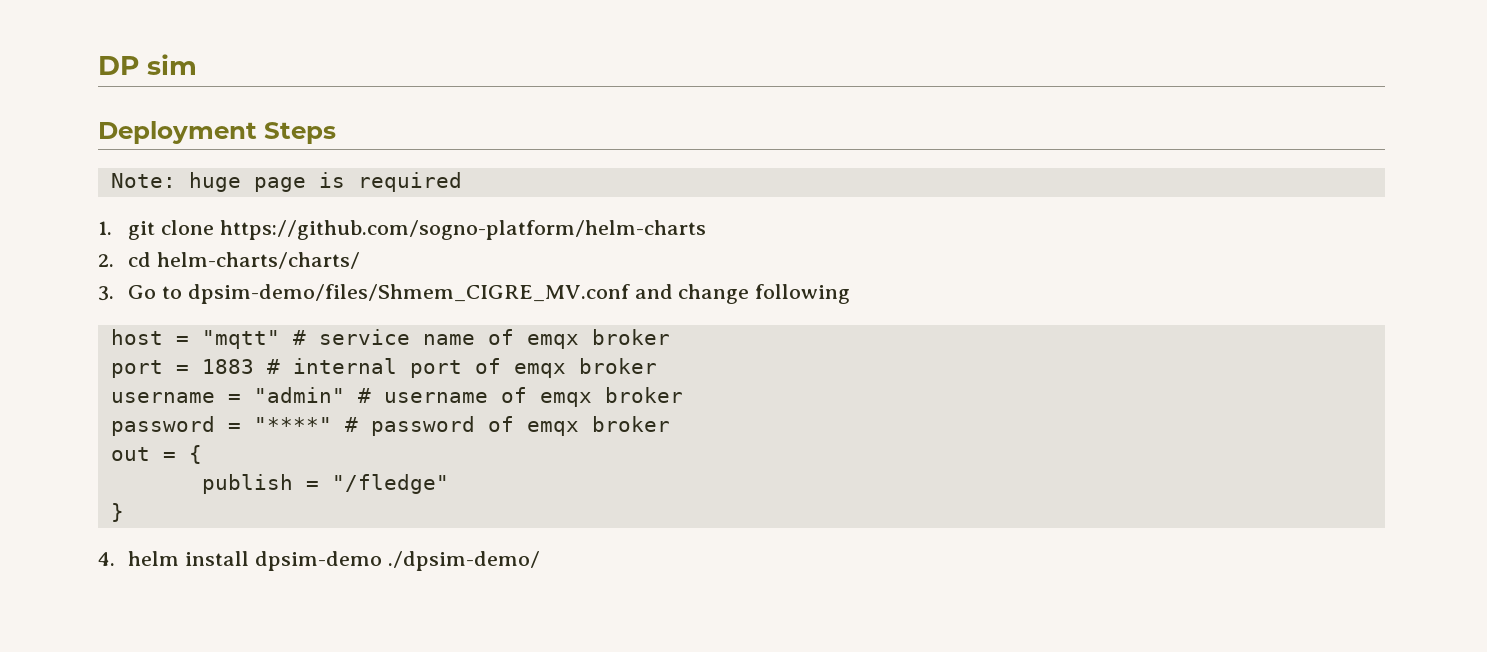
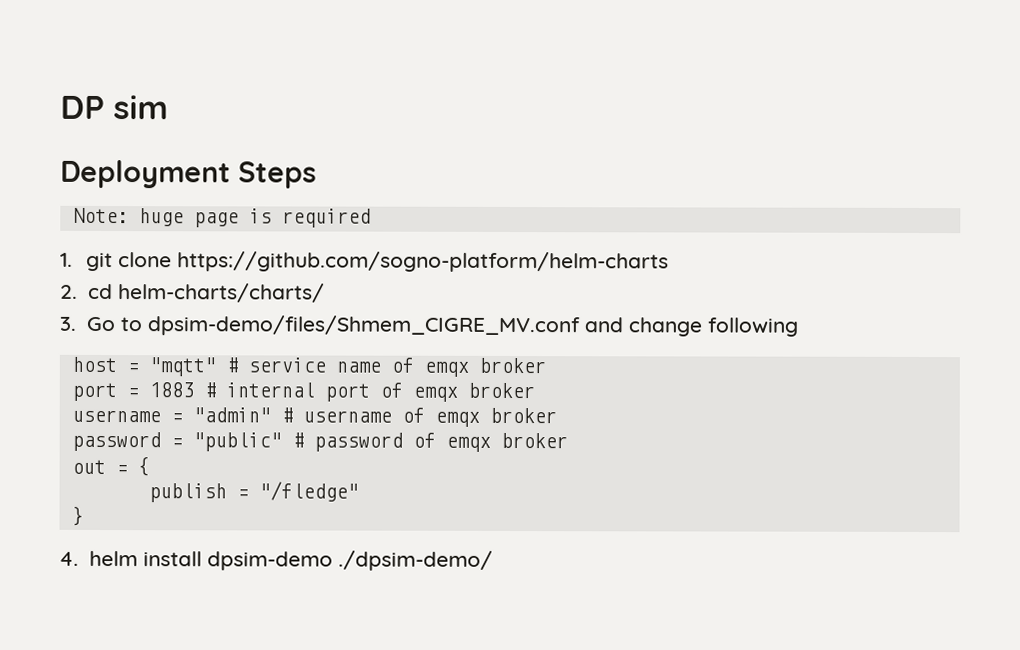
[253,417,332,432] "****" -> [192,432,282,452] "public"

